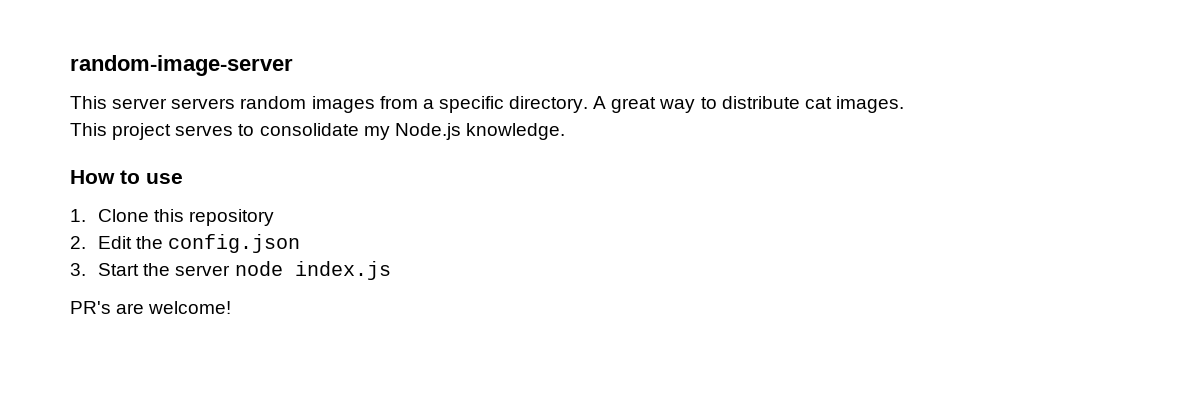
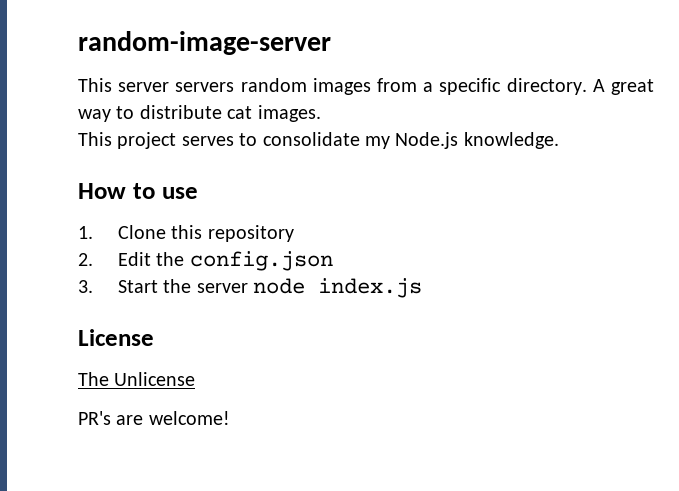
(391, 270) none -> [78,329,154,346] [78,372,196,386] // License // The Unlicense

